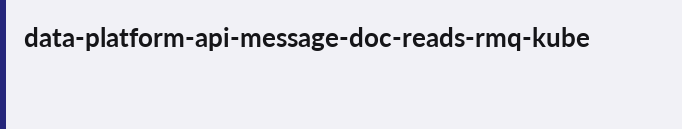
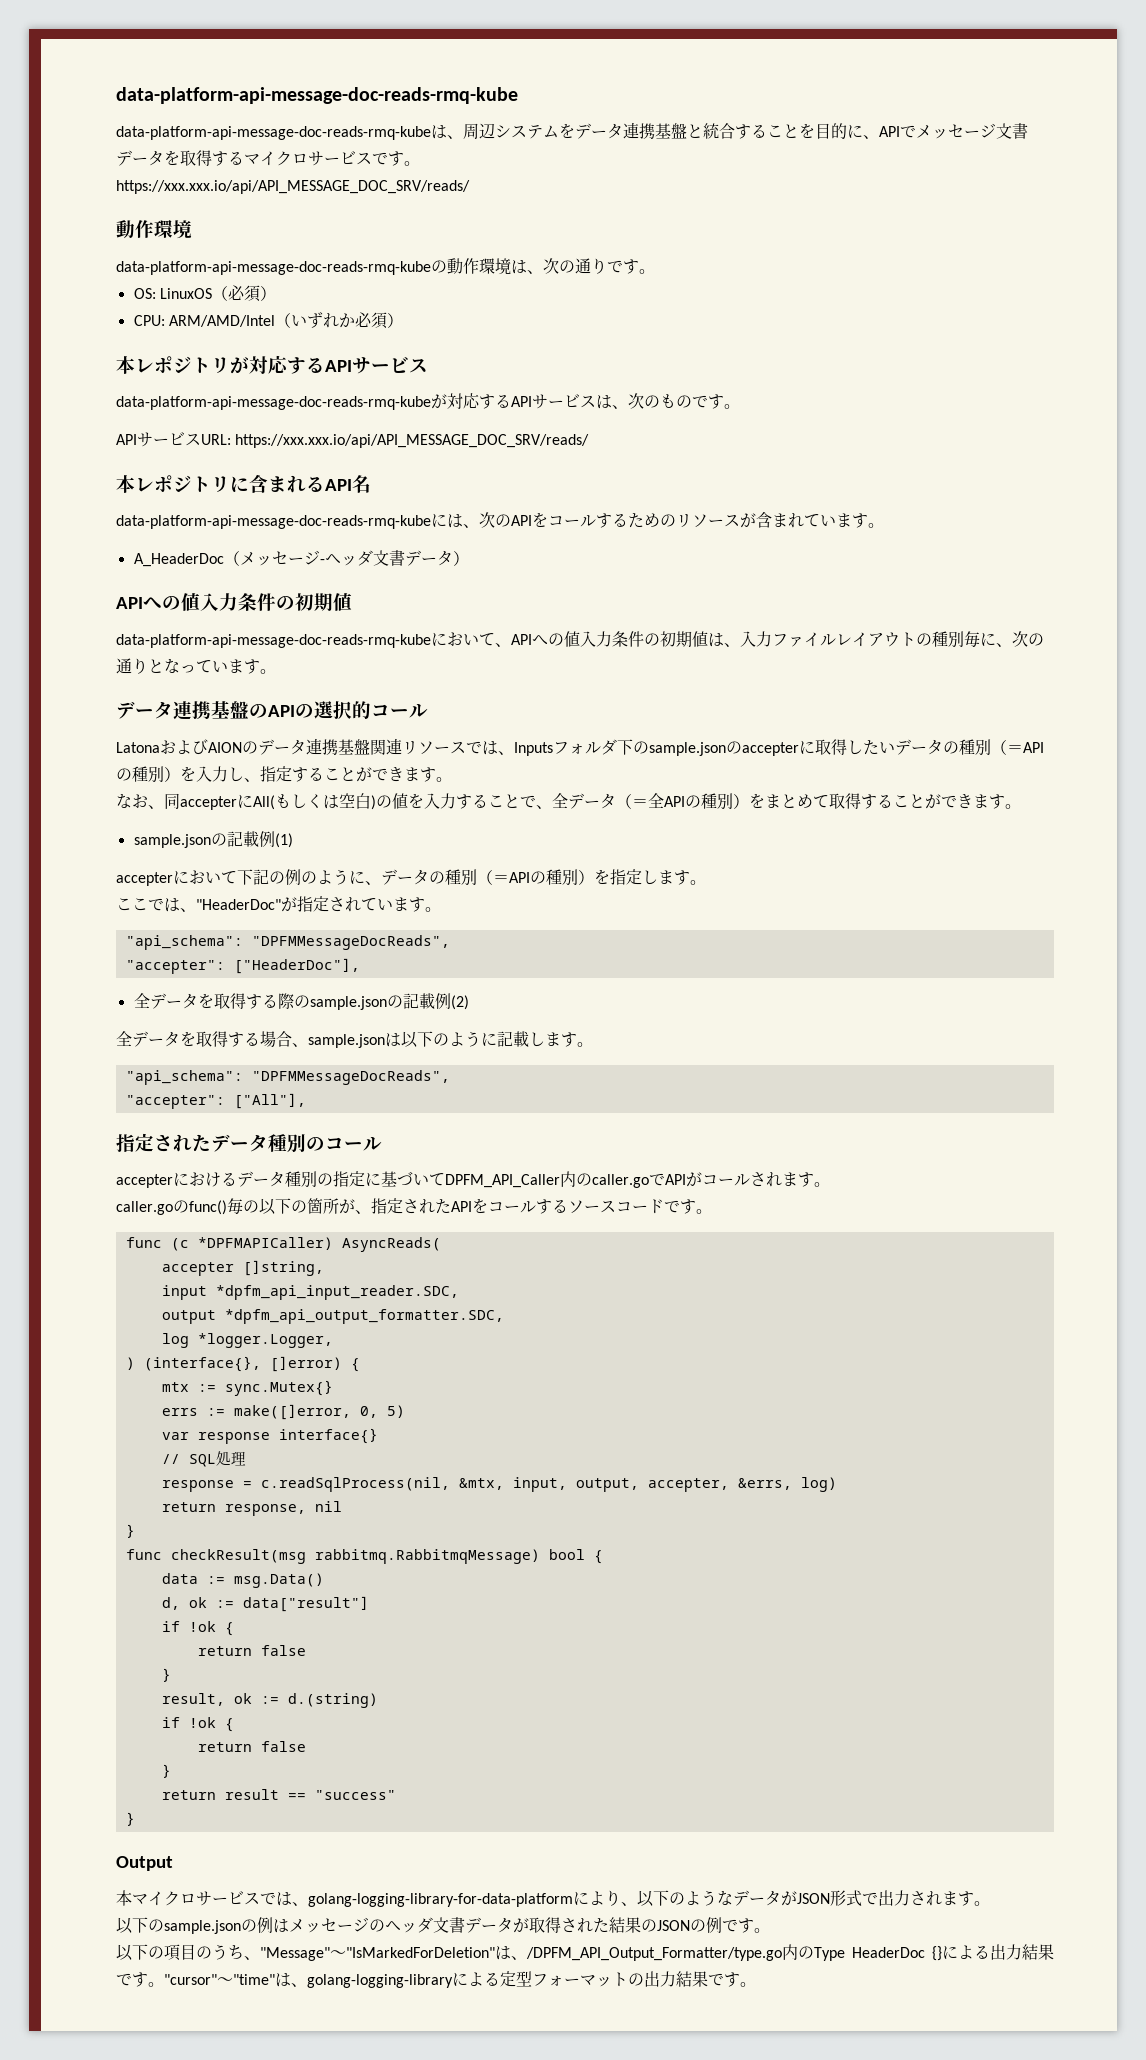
[24,27,590,51] data-platform-api-message-doc-reads-rmq-kube -> [116,87,518,104] [116,122,1028,140] [116,150,420,166] [116,180,470,194] [116,220,192,239] [116,258,655,275] [133,285,276,302] [133,312,403,329] [116,355,428,374] [116,393,740,410] [116,432,590,448] [116,474,371,493] [116,512,884,529] [133,550,469,567] [116,593,352,611] [116,631,1044,648] [116,658,276,674] [116,701,428,720] [116,738,1044,756] [116,766,452,782] [116,793,1021,810] [133,831,293,848] [116,869,706,886] [116,896,441,912] [125,935,450,950] [125,958,360,974] [133,993,469,1010] [116,1031,593,1048] [125,1070,450,1085] [125,1093,306,1109] [116,1133,382,1153] [116,1171,830,1188] [116,1198,712,1215] [125,1237,441,1252] [161,1260,324,1276] [161,1285,459,1300] [161,1309,504,1324] [161,1333,333,1348] [125,1356,360,1372] [161,1380,333,1396] [161,1404,405,1420] [161,1428,378,1444] [161,1451,246,1467] [161,1477,837,1492] [161,1501,342,1516] [125,1524,135,1538] [125,1549,603,1564] [161,1573,324,1588] [161,1596,369,1612] [161,1621,234,1636] [197,1645,306,1656] [161,1668,171,1682] [161,1693,378,1708] [161,1717,234,1732] [197,1741,306,1752] [161,1764,171,1778] [161,1789,396,1800] [125,1812,135,1826] [116,1856,173,1871] [116,1890,990,1907] [116,1917,770,1934] [116,1944,1054,1961] [116,1971,756,1988] data-platform-api-message-doc-reads-rmq-kube // data-platform-api-message-doc-reads-rmq-kubeは、周辺システムをデータ連携基盤と統合することを目的に、APIでメッセージ文書データを取得するマイクロサービスです。 // https://xxx.xxx.io/api/API_MESSAGE_DOC_SRV/reads/ // 動作環境 // data-platform-api-message-doc-reads-rmq-kubeの動作環境は、次の通りです。 // OS: LinuxOS（必須） // CPU: ARM/AMD/Intel（いずれか必須） // 本レポジトリが対応するAPIサービス // data-platform-api-message-doc-reads-rmq-kubeが対応するAPIサービスは、次のものです。 // APIサービスURL: https://xxx.xxx.io/api/API_MESSAGE_DOC_SRV/reads/ // 本レポジトリに含まれるAPI名 // data-platform-api-message-doc-reads-rmq-kubeには、次のAPIをコールするためのリソースが含まれています。 // A_HeaderDoc（メッセージ-ヘッダ文書データ） // APIへの値入力条件の初期値 // data-platform-api-message-doc-reads-rmq-kubeにおいて、APIへの値入力条件の初期値は、入力ファイルレイアウトの種別毎に、次の通りとなっています。 // データ連携基盤のAPIの選択的コール // LatonaおよびAIONのデータ連携基盤関連リソースでは、Inputsフォルダ下のsample.jsonのaccepterに取得したいデータの種別（＝APIの種別）を入力し、指定することができます。 // なお、同accepterにAll(もしくは空白)の値を入力することで、全データ（＝全APIの種別）をまとめて取得することができます。 // sample.jsonの記載例(1) // accepterにおいて下記の例のように、データの種別（＝APIの種別）を指定します。 // ここでは、"HeaderDoc"が指定されています。 // "api_schema": "DPFMMessageDocReads", // "accepter": ["HeaderDoc"], // 全データを取得する際のsample.jsonの記載例(2) // 全データを取得する場合、sample.jsonは以下のように記載します。 // "api_schema": "DPFMMessageDocReads", // "accepter": ["All"], // 指定されたデータ種別のコール // accepterにおけるデータ種別の指定に基づいてDPFM_API_Caller内のcaller.goでAPIがコールされます。 // caller.goのfunc()毎の以下の箇所が、指定されたAPIをコールするソースコードです。 // func (c *DPFMAPICaller) AsyncReads( // accepter []string, // input *dpfm_api_input_reader.SDC, // output *dpfm_api_output_formatter.SDC, // log *logger.Logger, // ) (interface{}, []error) { // mtx := sync.Mutex{} // errs := make([]error, 0, 5) // var response interface{} // // SQL処理 // response = c.readSqlProcess(nil, &mtx, input, output, accepter, &errs, log) // return response, nil // } // func checkResult(msg rabbitmq.RabbitmqMessage) bool { // data := msg.Data() // d, ok := data["result"] // if !ok { // return false // } // result, ok := d.(string) // if !ok { // return false // } // return result == "success" // } // Output // 本マイクロサービスでは、golang-logging-library-for-data-platformにより、以下のようなデータがJSON形式で出力されます。 // 以下のsample.jsonの例はメッセージのヘッダ文書データが取得された結果のJSONの例です。 // 以下の項目のうち、"Message"～"IsMarkedForDeletion"は、/DPFM_API_Output_Formatter/type.go内のType HeaderDoc {}による出力結果です。"cursor"～"time"は、golang-logging-libraryによる定型フォーマットの出力結果です。

